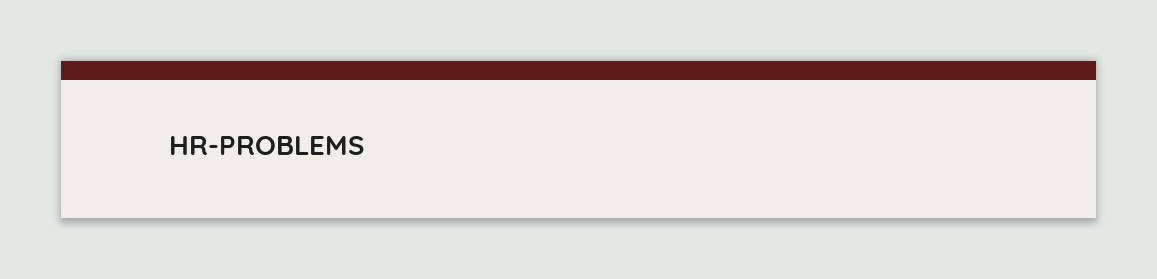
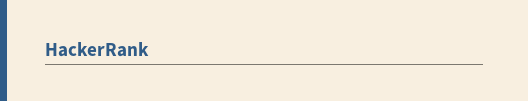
[169,136,364,155] HR-PROBLEMS -> [45,42,149,57] HackerRank

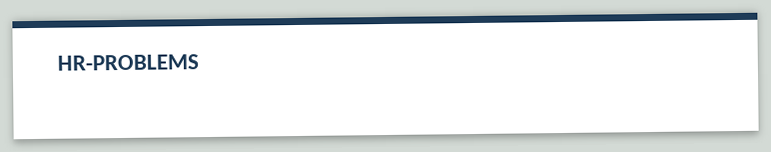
[45,42,149,57] HackerRank -> [57,54,199,71] HR-PROBLEMS

